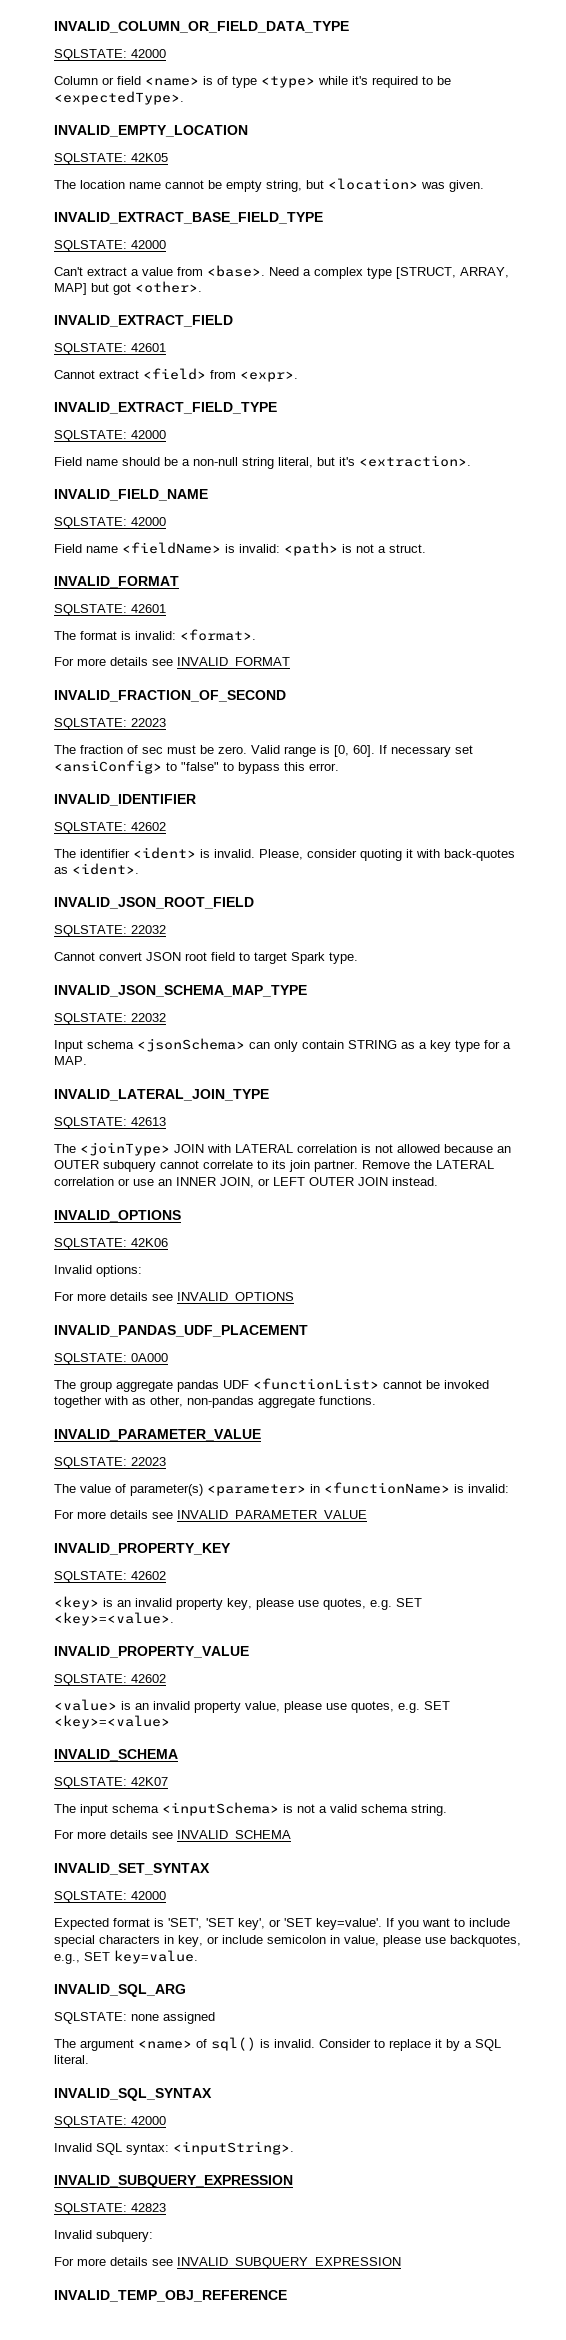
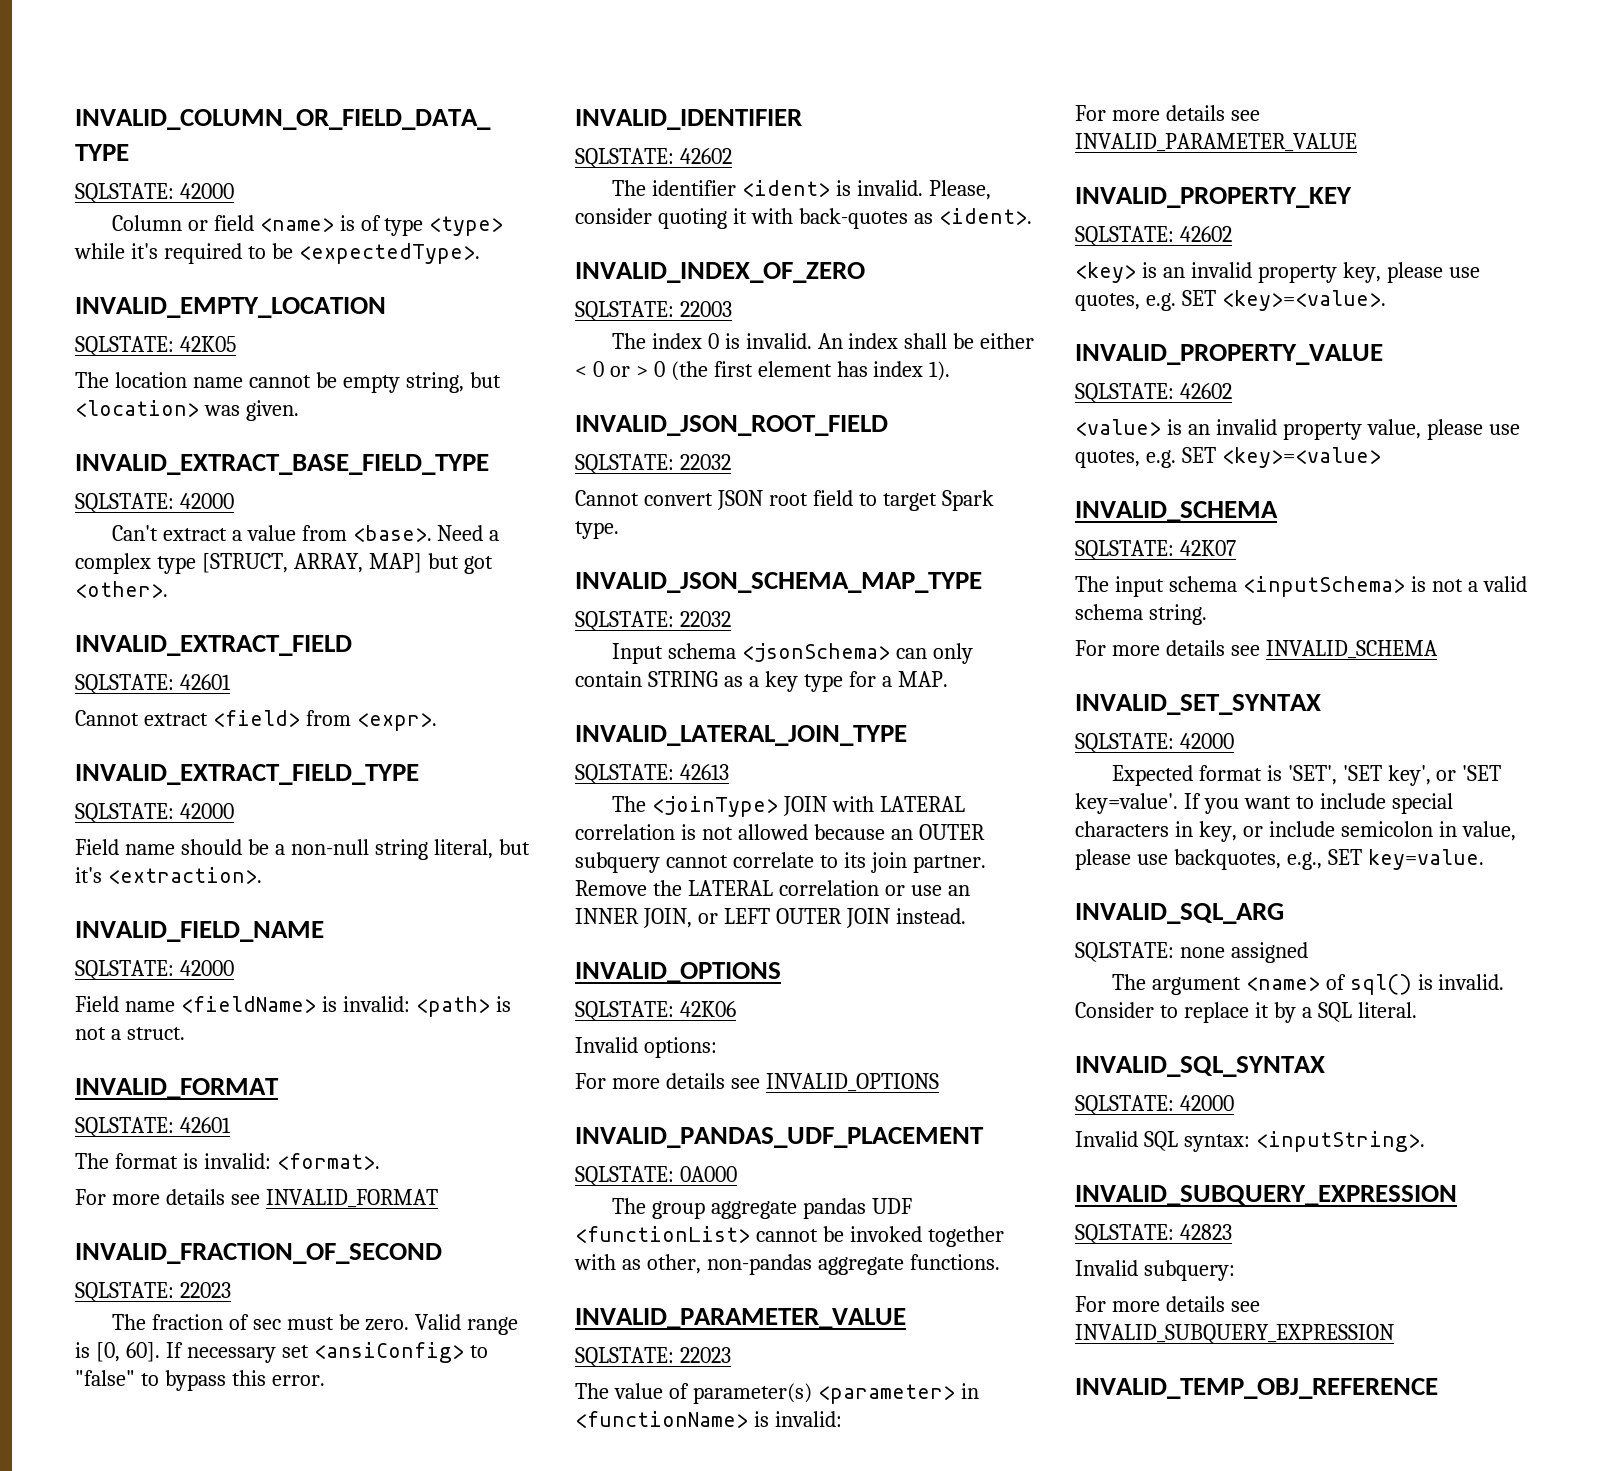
(139, 869) none -> [575,262,865,283] [575,301,732,321] [611,333,1035,349] [575,361,951,381] // INVALID_INDEX_OF_ZERO // SQLSTATE: 22003 // The index 0 is invalid. An index shall be either < 0 or > 0 (the first element has index 1).

